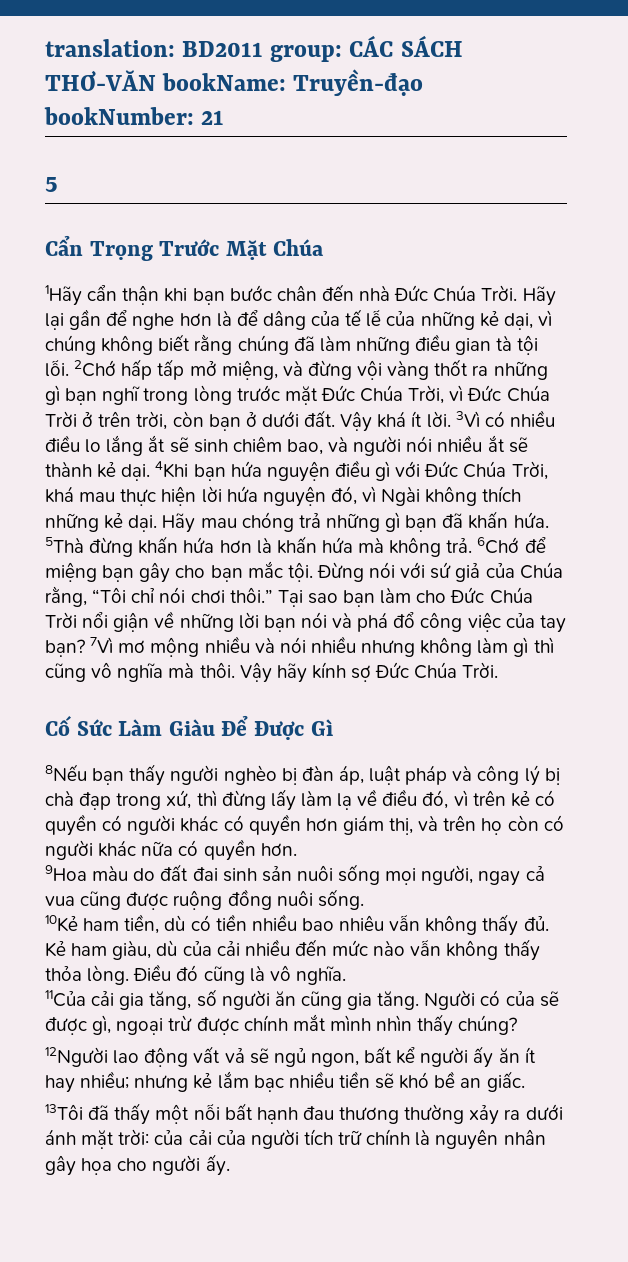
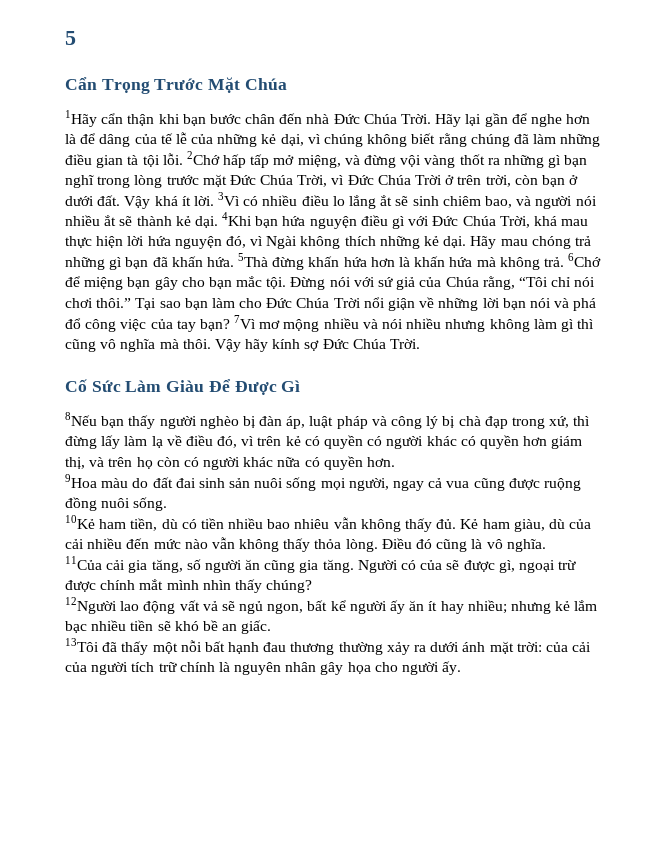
[45,35,463,62] [45,69,424,96] [44,107,225,125] translation: BD2011 group: CÁC SÁCH THƠ-VĂN bookName: Truyền-đạo bookNumber: 21 // -> (65, 38) none

